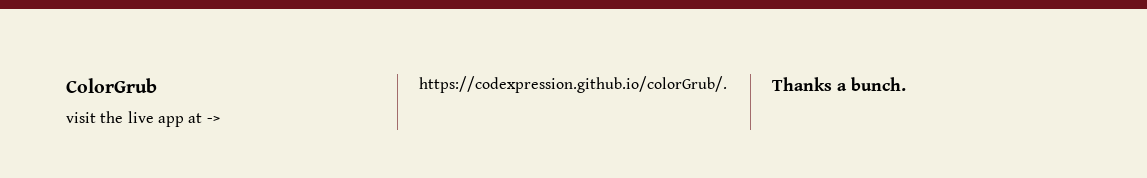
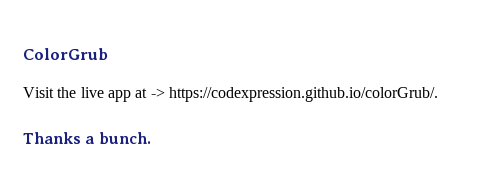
[66,112,96,123] visit -> [23,87,54,98] Visit

